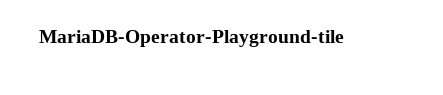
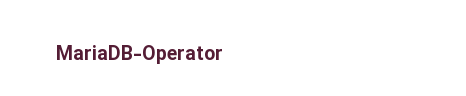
[39,30,344,47] MariaDB-Operator-Playground-tile -> [56,45,223,64] MariaDB-Operator

